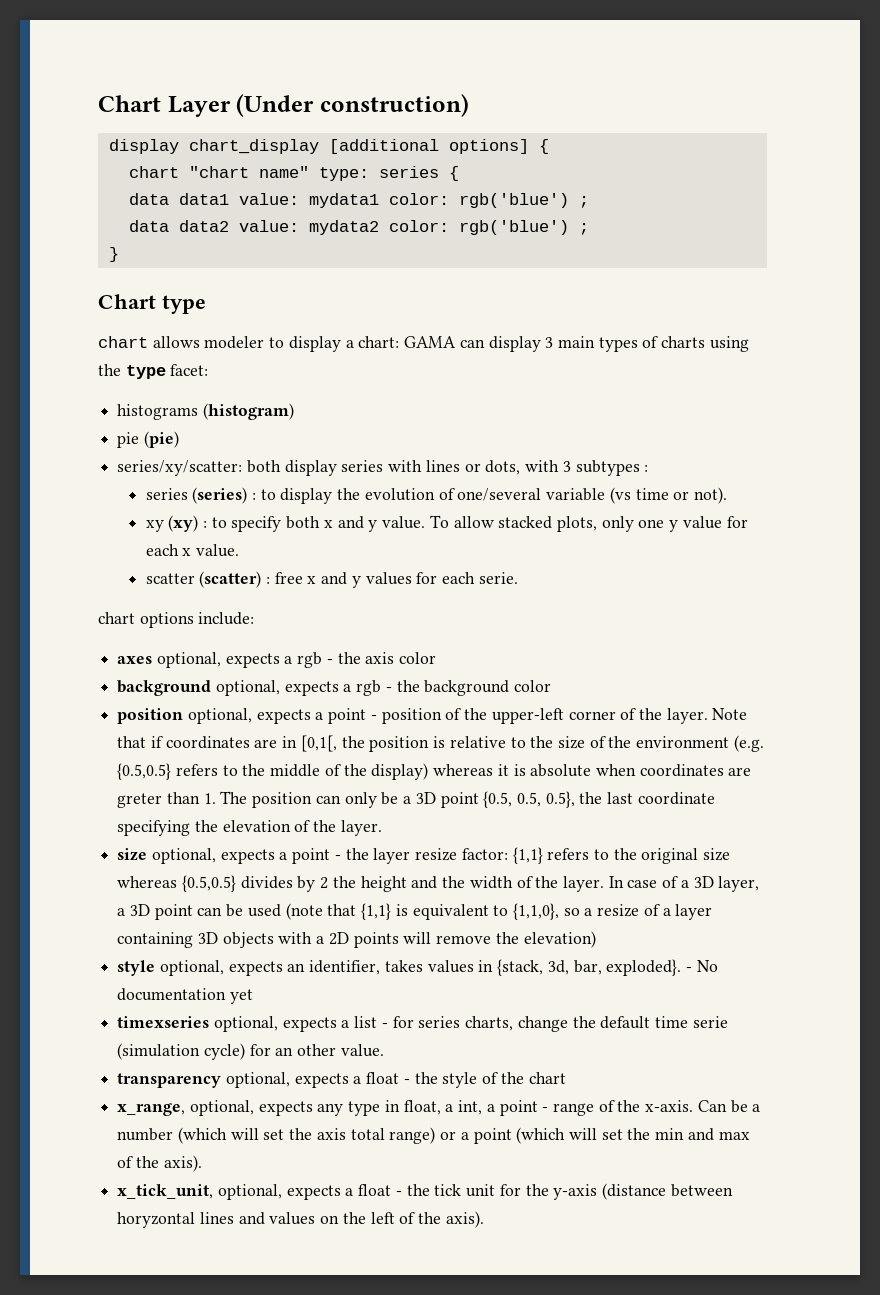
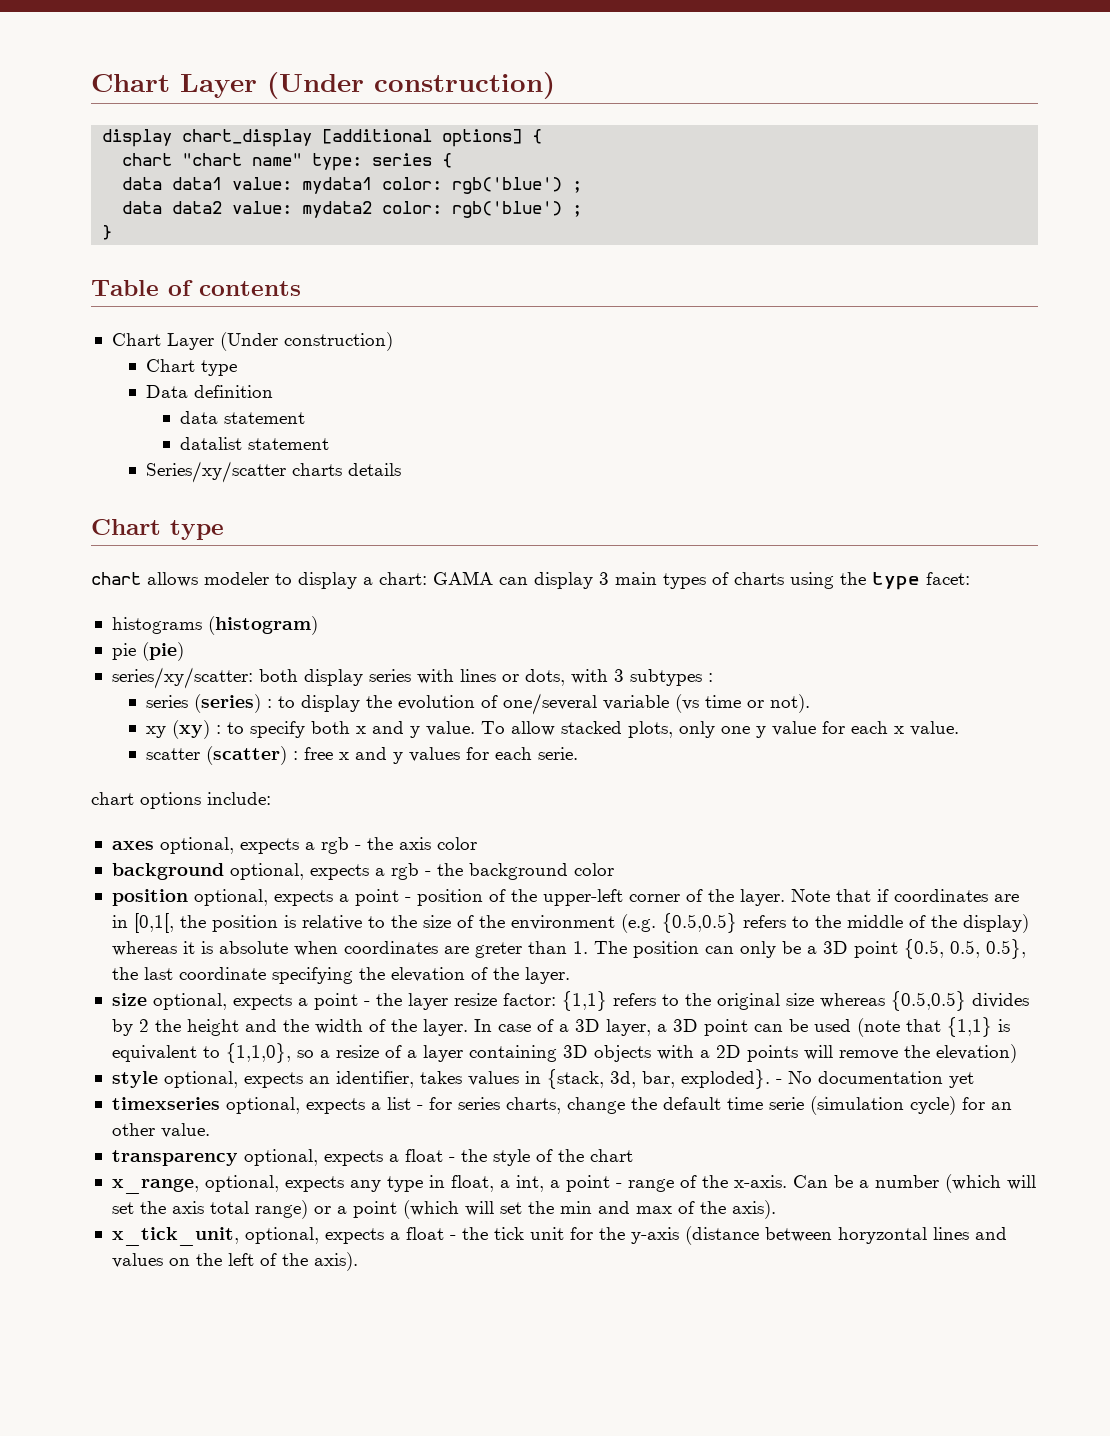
(119, 254) none -> [91,280,301,296] [111,332,393,351] [145,359,237,376] [145,385,273,398] [179,411,305,424] [179,437,329,450] [145,461,401,483] // Table of contents // Chart Layer (Under construction) // Chart type // Data definition // data statement // datalist statement // Series/xy/scatter charts details

